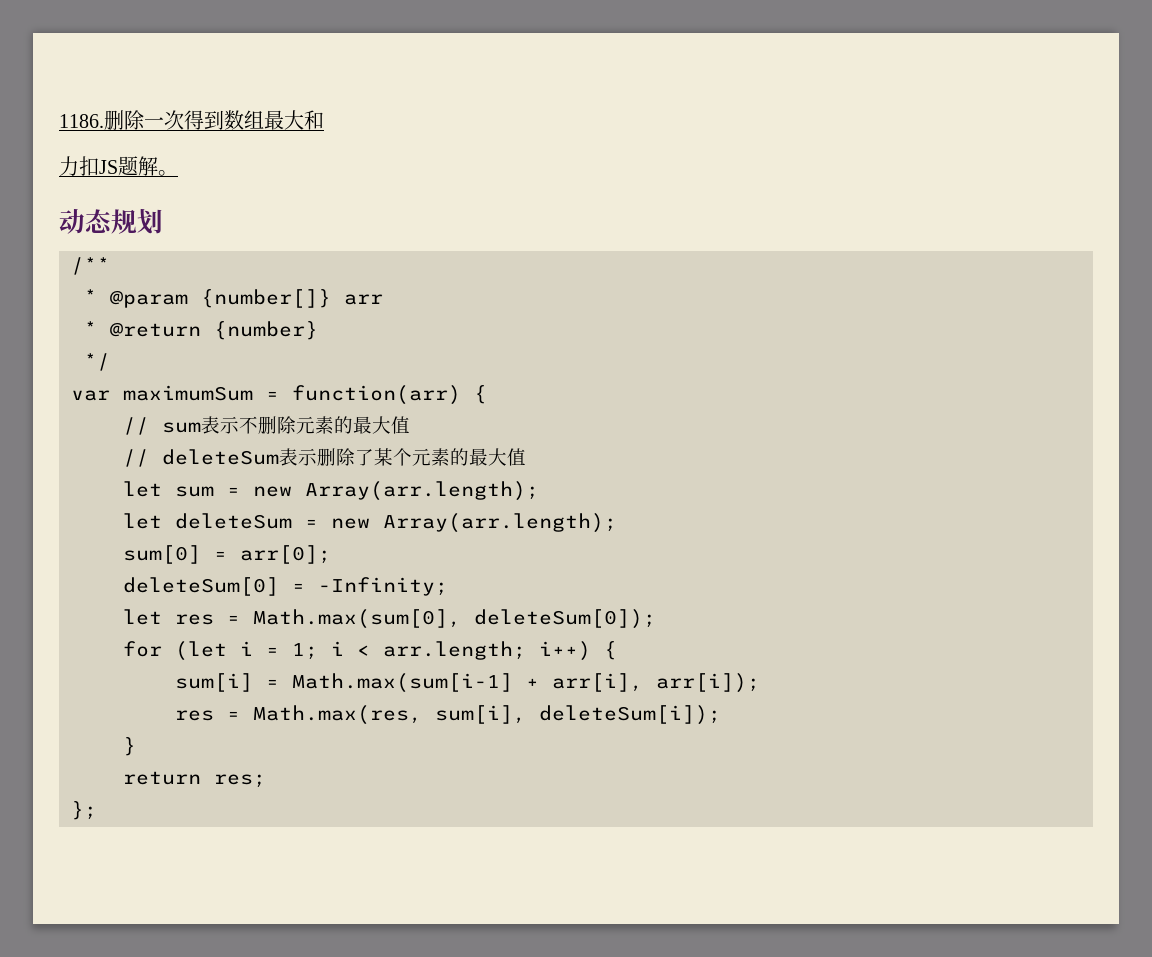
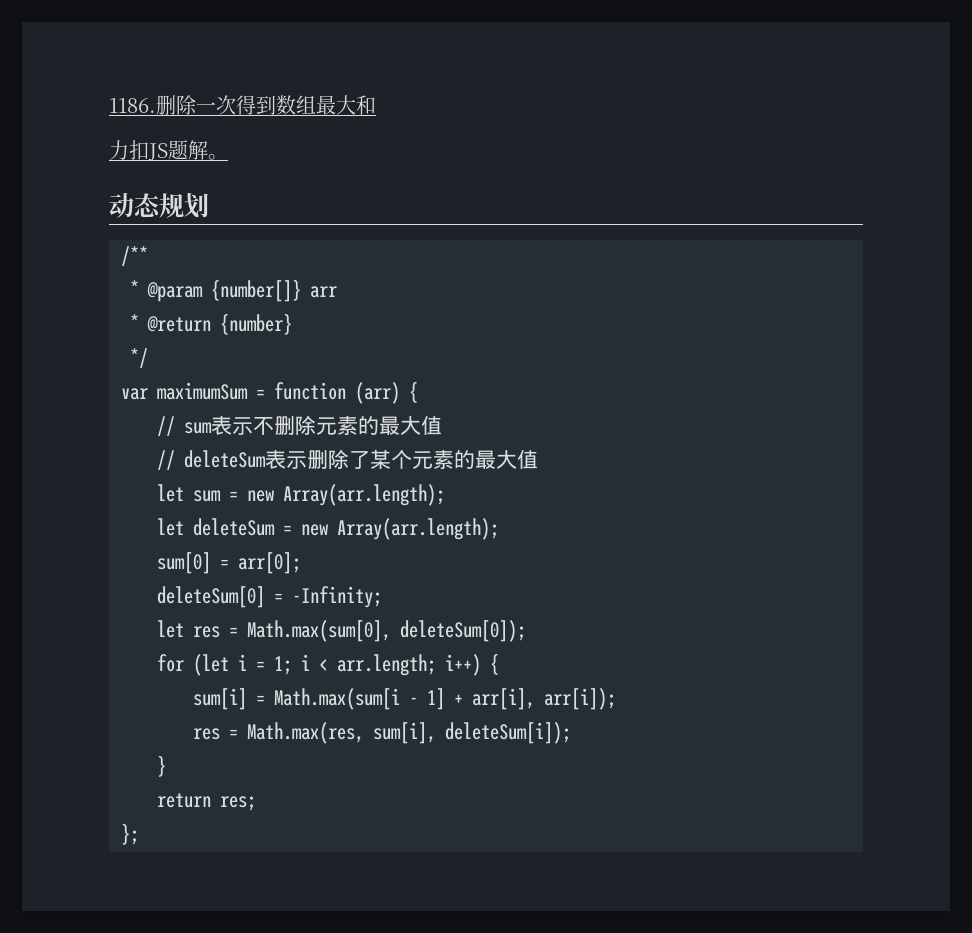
[292,385,461,405] function(arr) -> [274,382,400,404] function (arr)
[292,673,513,693] Math.max(sum[i-1] -> [274,688,445,710] Math.max(sum[i - 1]

